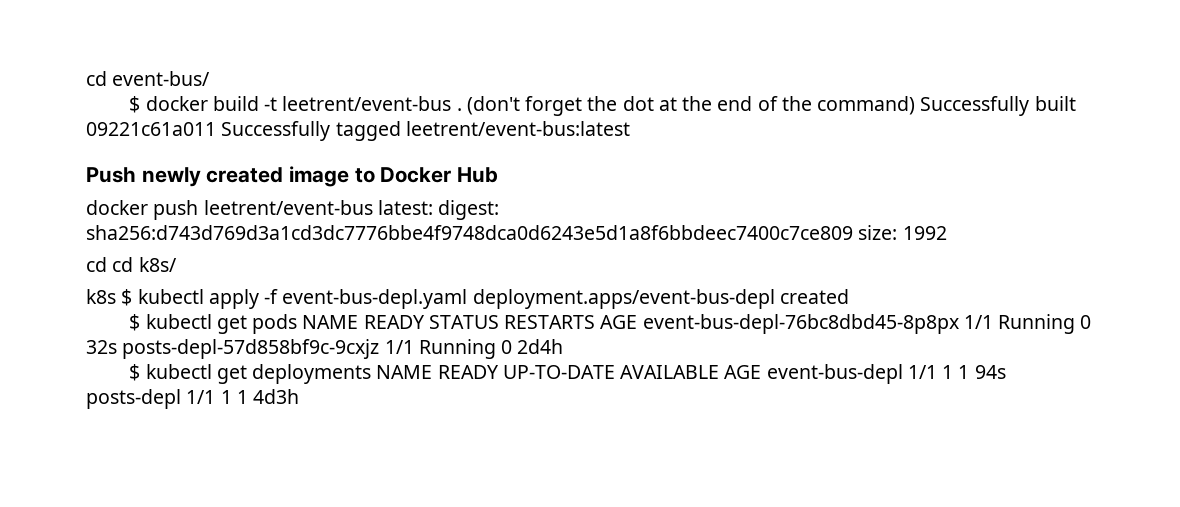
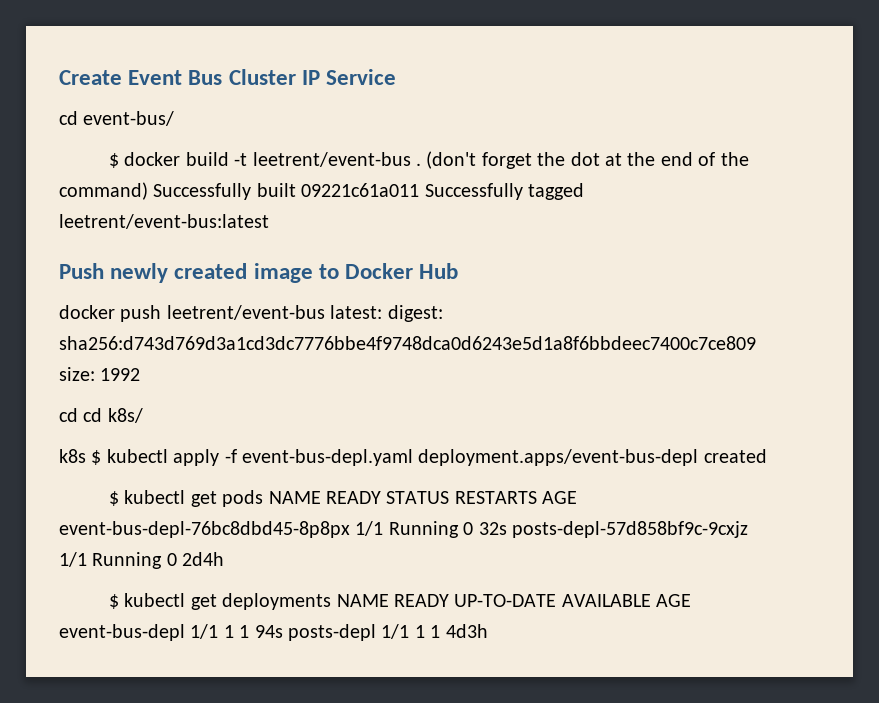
(86, 78) none -> [59,69,397,85] Create Event Bus Cluster IP Service //

